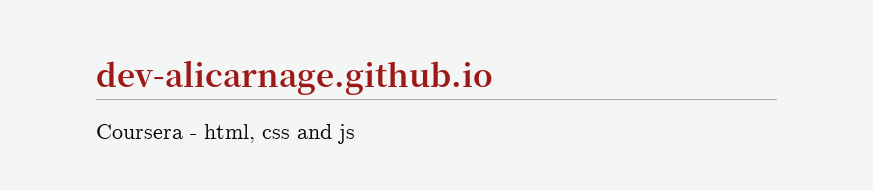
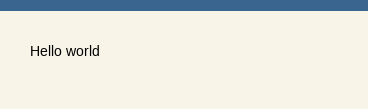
[96,60,493,95] [96,124,355,144] dev-alicarnage.github.io // Coursera - html, css and js -> [30,45,100,56] Hello world

